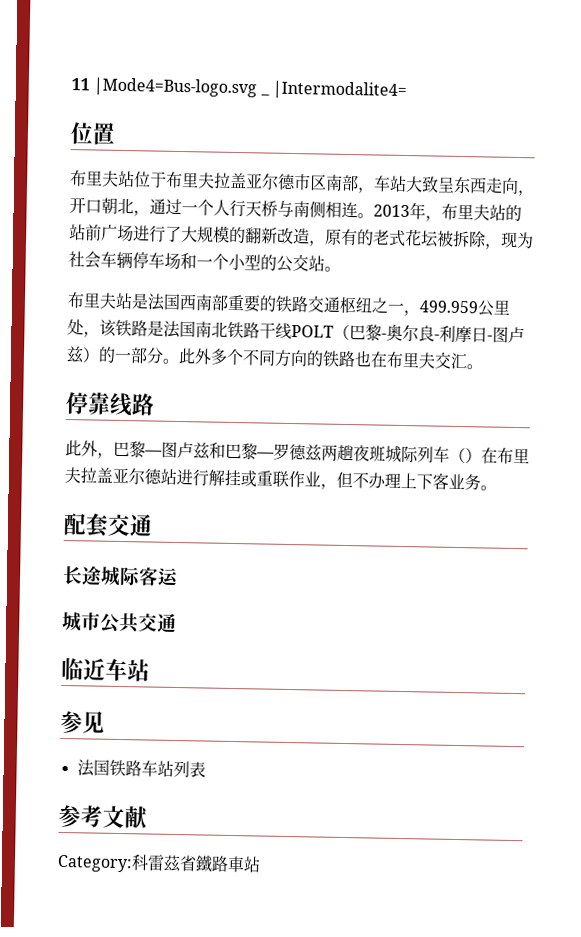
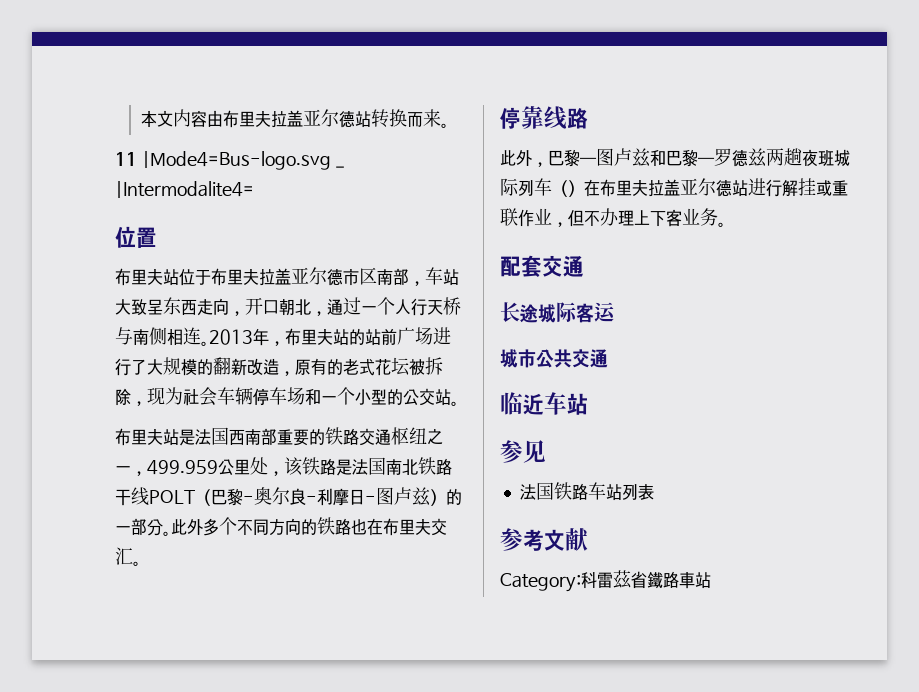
(71, 84) none -> [141,109,450,128] 本文内容由布里夫拉盖亚尔德站转换而来。 //

